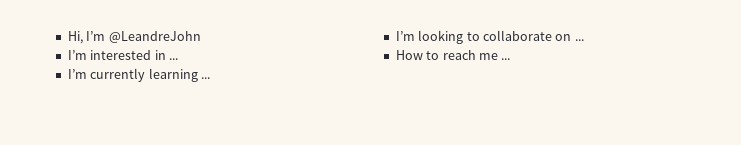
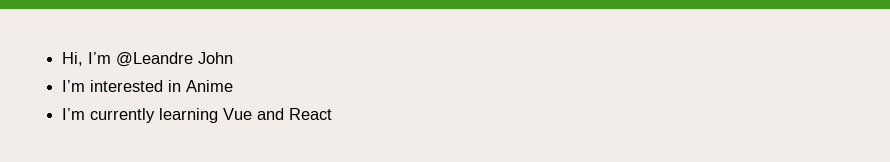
[108,31,201,43] @LeandreJohn -> [116,52,234,67] @Leandre John
[168,58,178,60] ... -> [186,80,234,92] Anime
[200,77,210,79] [395,30,584,44] [395,50,511,60] ... // I’m looking to collaborate on ... // How to reach me ... -> [223,108,333,120] Vue and React

